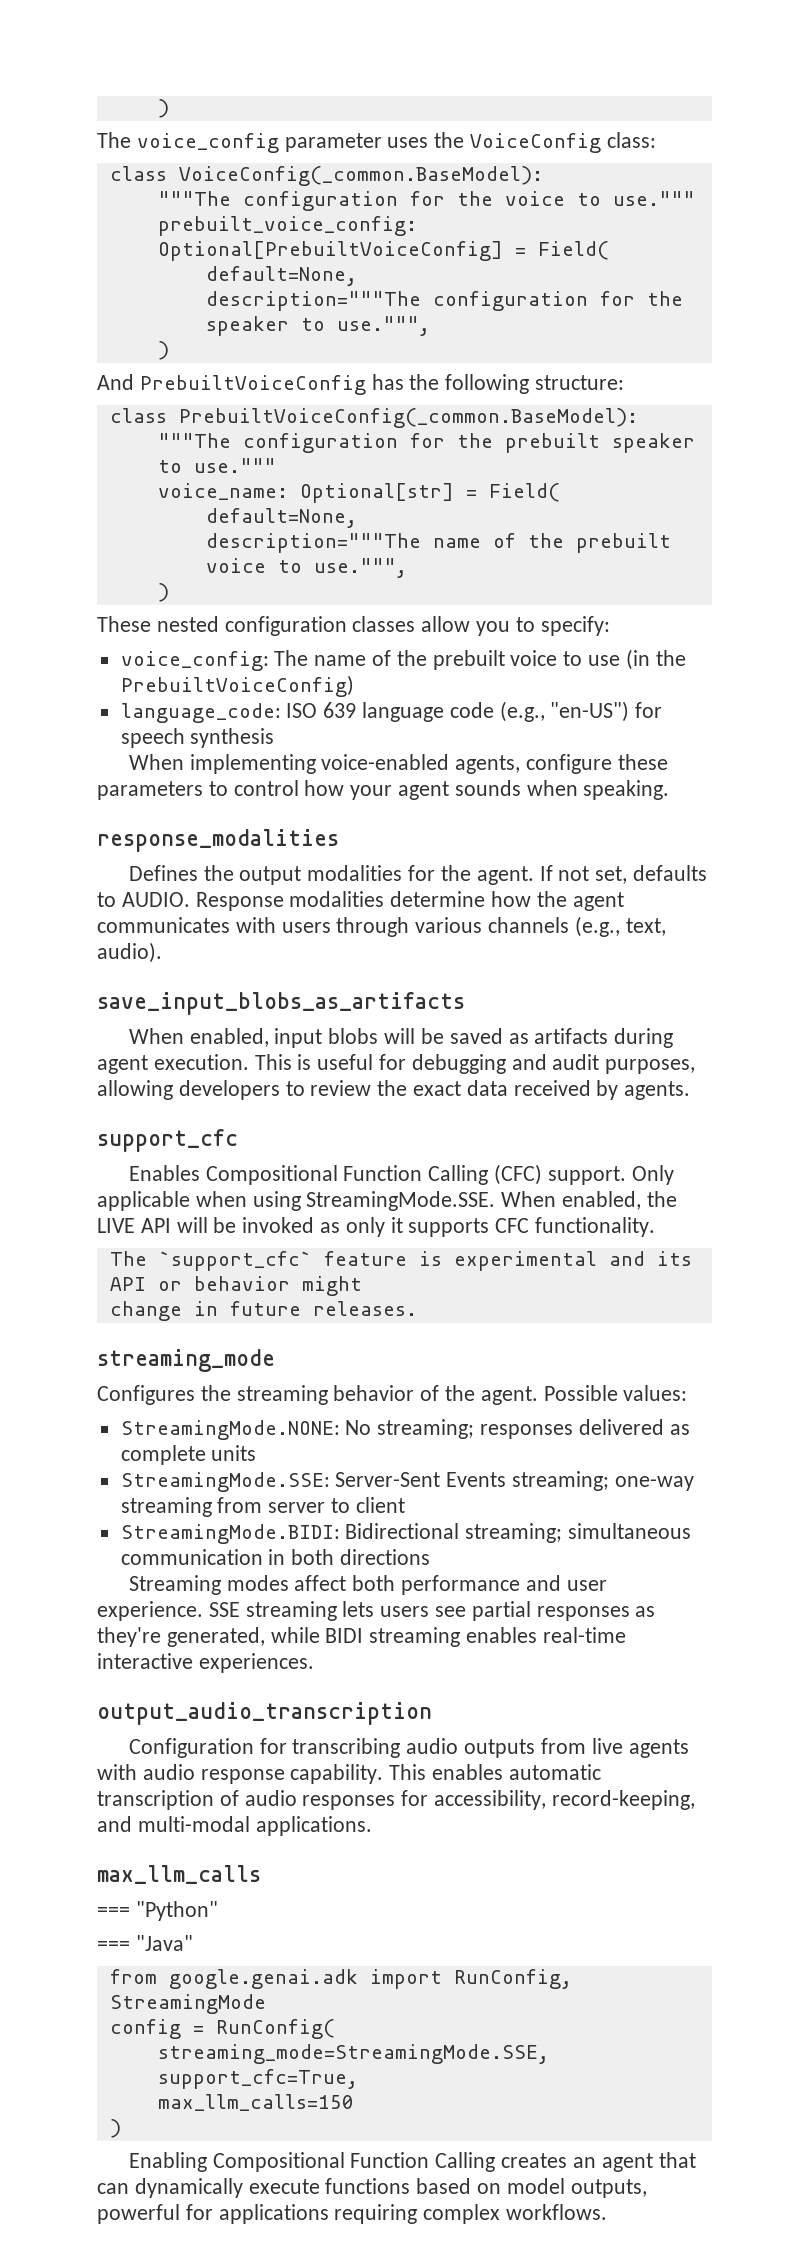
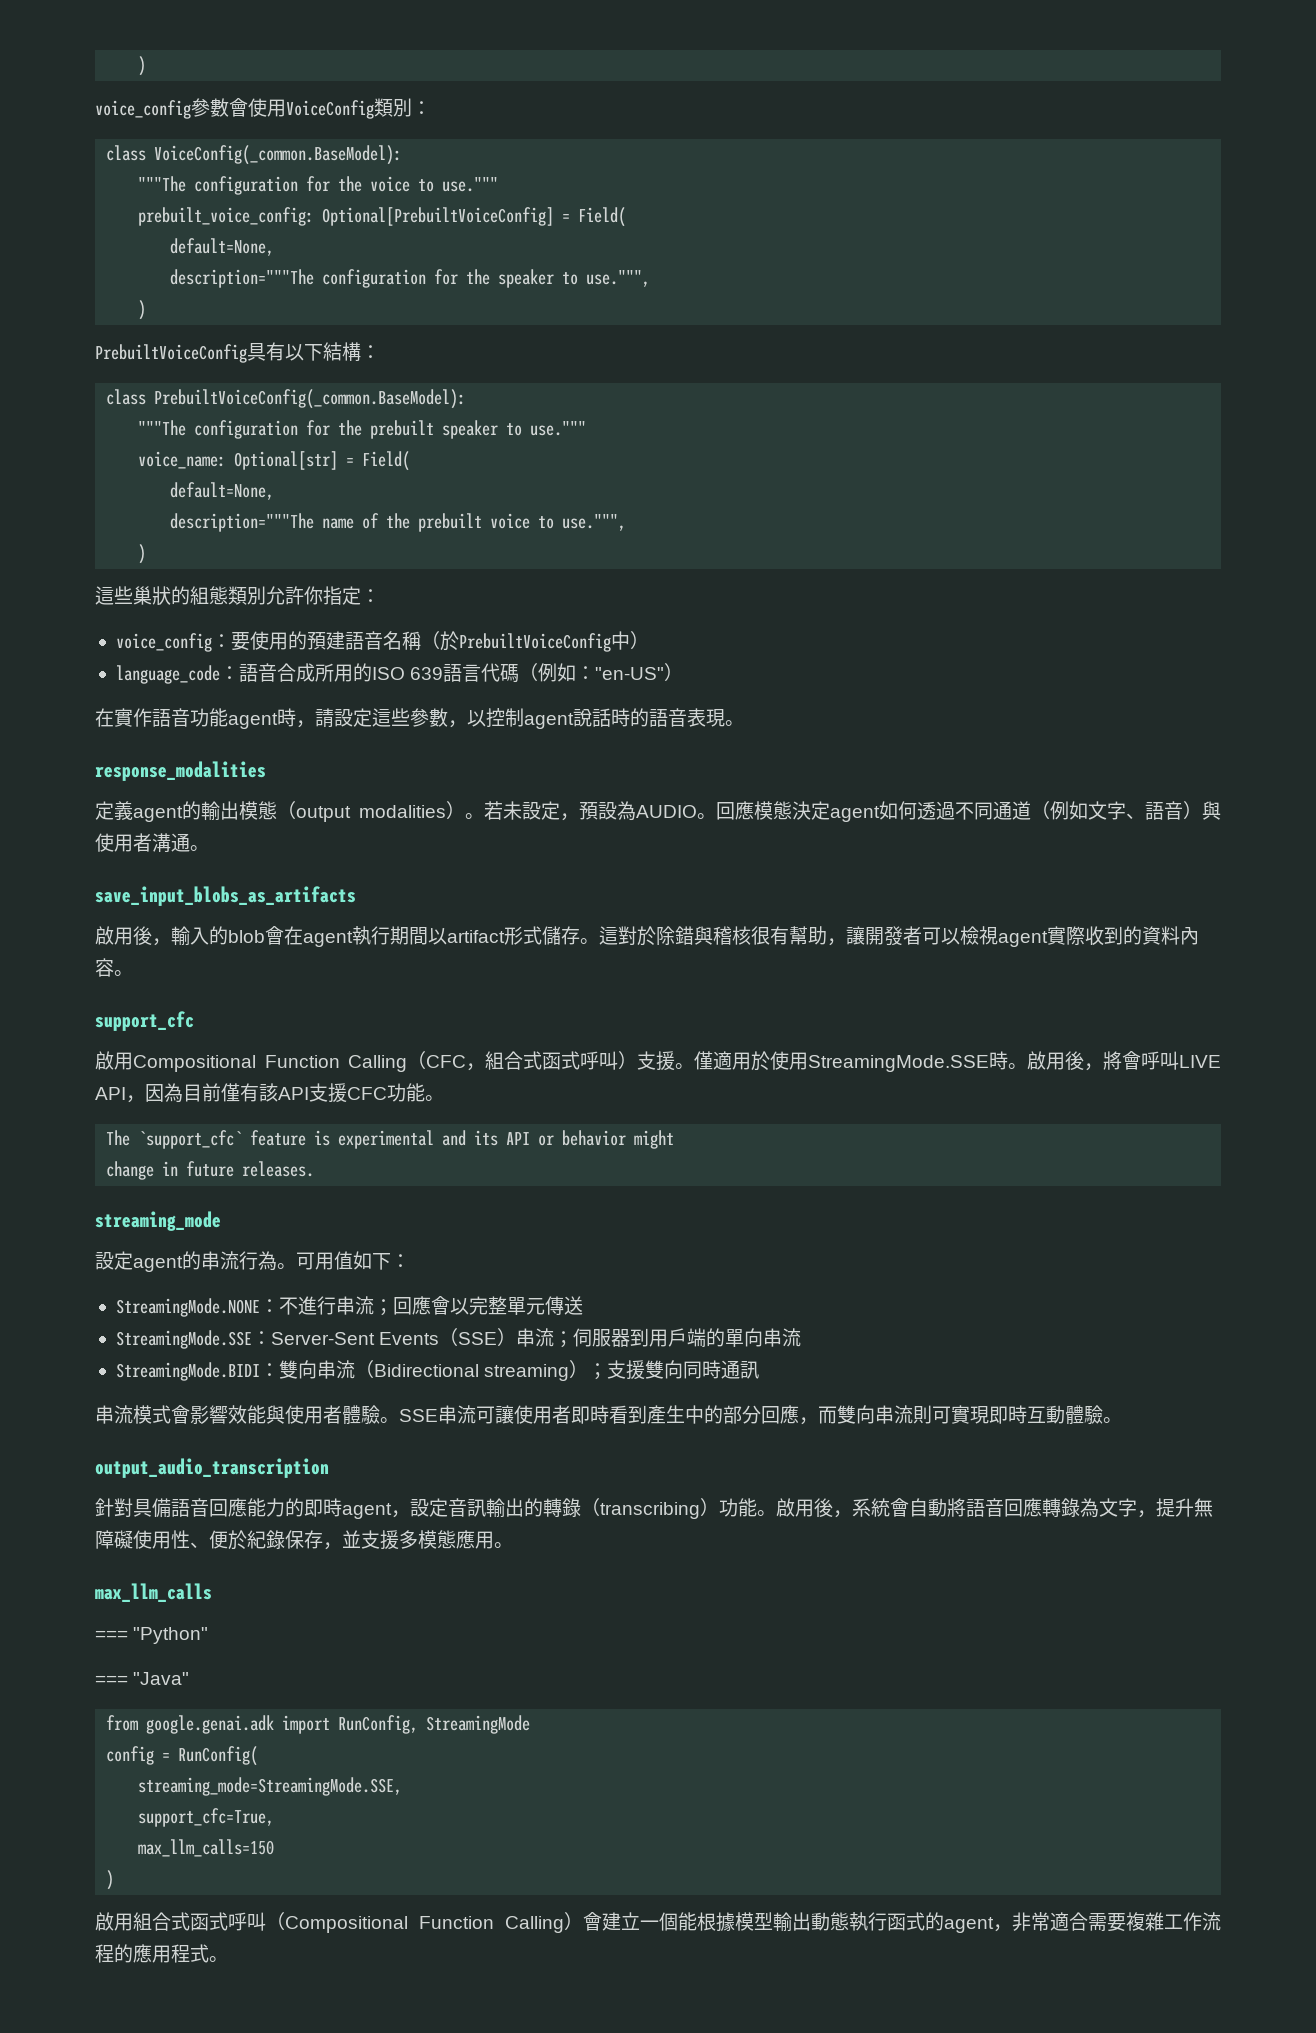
[157,99,169,118] [97,132,656,153] ) // The voice_config parameter uses the VoiceConfig class: -> [138,56,147,76] [95,98,431,119] ) // voice_config參數會使用VoiceConfig類別：
[97,374,625,395] And PrebuiltVoiceConfig has the following structure: -> [95,342,380,363] PrebuiltVoiceConfig具有以下結構：
[97,616,610,636] [120,649,686,671] [120,675,354,697] [120,701,663,723] [120,728,275,748] [128,754,668,774] [97,780,670,800] [97,829,339,852] [128,865,707,885] [97,891,624,911] [97,916,666,937] [97,942,162,963] [97,992,465,1015] [128,1028,674,1048] [97,1054,696,1074] [97,1080,691,1100] These nested configuration classes allow you to specify: // voice_config: The name of the prebuilt voice to use (in the PrebuiltVoiceConfig) // language_code: ISO 639 language code (e.g., "en-US") for speech synthesis // When implementing voice-enabled agents, configure these parameters to control how your agent sounds when speaking. // response_modalities // Defines the output modalities for the agent. If not set, defaults to AUDIO. Response modalities determine how the agent communicates with users through various channels (e.g., text, audio). // save_input_blobs_as_artifacts // When enabled, input blobs will be saved as artifacts during agent execution. This is useful for debugging and audit purposes, allowing developers to review the exact data received by agents. -> [95,586,380,606] [115,631,649,652] [115,663,684,684] [95,708,744,729] [95,761,266,781] [95,801,1221,822] [95,833,209,853] [95,886,356,906] [95,926,1199,947] [95,958,133,977] 這些巢狀的組態類別允許你指定： // voice_config：要使用的預建語音名稱（於PrebuiltVoiceConfig中） // language_code：語音合成所用的ISO 639語言代碼（例如："en-US"） // 在實作語音功能agent時，請設定這些參數，以控制agent說話時的語音表現。 // response_modalities // 定義agent的輸出模態（output modalities）。若未設定，預設為AUDIO。回應模態決定agent如何透過不同通道（例如文字、語音）與使用者溝通。 // save_input_blobs_as_artifacts // 啟用後，輸入的blob會在agent執行期間以artifact形式儲存。這對於除錯與稽核很有幫助，讓開發者可以檢視agent實際收到的資料內容。
[128,1164,674,1185] [97,1191,677,1211] [97,1217,656,1237] Enables Compositional Function Calling (CFC) support. Only applicable when using StreamingMode.SSE. When enabled, the LIVE API will be invoked as only it supports CFC functionality. -> [95,1051,1221,1072] [95,1083,444,1103] 啟用Compositional Function Calling（CFC，組合式函式呼叫）支援。僅適用於使用StreamingMode.SSE時。啟用後，將會呼叫LIVE API，因為目前僅有該API支援CFC功能。
[97,1385,688,1405] [120,1419,690,1440] [120,1445,257,1465] [120,1471,694,1492] [120,1497,405,1517] [120,1523,692,1544] [120,1549,431,1565] [128,1575,607,1595] [97,1601,656,1621] [97,1627,626,1647] [97,1653,314,1673] [97,1702,432,1725] [128,1738,689,1758] [97,1764,601,1784] [97,1790,695,1810] [97,1816,372,1836] Configures the streaming behavior of the agent. Possible values: // StreamingMode.NONE: No streaming; responses delivered as complete units // StreamingMode.SSE: Server-Sent Events streaming; one-way streaming from server to client // StreamingMode.BIDI: Bidirectional streaming; simultaneous communication in both directions // Streaming modes affect both performance and user experience. SSE streaming lets users see partial responses as they're generated, while BIDI streaming enables real-time interactive experiences. // output_audio_transcription // Configuration for transcribing audio outputs from live agents with audio response capability. This enables automatic transcription of audio responses for accessibility, record-keeping, and multi-modal applications. -> [95,1251,410,1272] [115,1296,583,1317] [115,1328,802,1349] [115,1360,760,1381] [95,1405,1122,1425] [95,1458,329,1478] [95,1498,1213,1519] [95,1530,513,1550] 設定agent的串流行為。可用值如下： // StreamingMode.NONE：不進行串流；回應會以完整單元傳送 // StreamingMode.SSE：Server-Sent Events（SSE）串流；伺服器到用戶端的單向串流 // StreamingMode.BIDI：雙向串流（Bidirectional streaming）；支援雙向同時通訊 // 串流模式會影響效能與使用者體驗。SSE串流可讓使用者即時看到產生中的部分回應，而雙向串流則可實現即時互動體驗。 // output_audio_transcription // 針對具備語音回應能力的即時agent，設定音訊輸出的轉錄（transcribing）功能。啟用後，系統會自動將語音回應轉錄為文字，提升無障礙使用性、便於紀錄保存，並支援多模態應用。
[128,2152,696,2172] [97,2178,647,2198] [97,2204,608,2224] Enabling Compositional Function Calling creates an agent that can dynamically execute functions based on model outputs, powerful for applications requiring complex workflows. -> [95,1912,1221,1933] [95,1944,228,1963] 啟用組合式函式呼叫（Compositional Function Calling）會建立一個能根據模型輸出動態執行函式的agent，非常適合需要複雜工作流程的應用程式。

